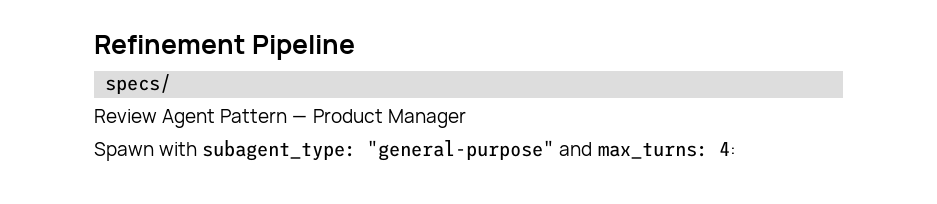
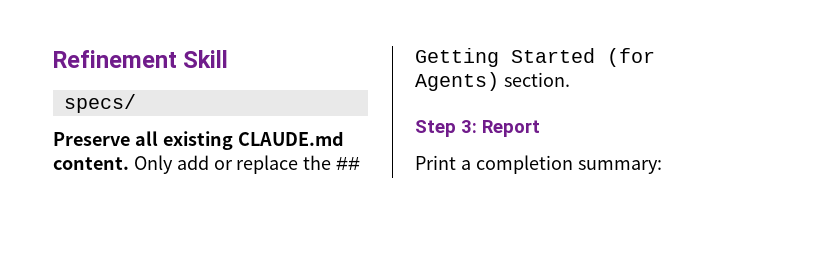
[252,35,356,60] Pipeline -> [183,50,229,68] Skill
[94,109,466,128] [94,140,736,161] Review Agent Pattern — Product Manager // Spawn with subagent_type: "general-purpose" and max_turns: 4: -> [53,131,344,150] [53,155,361,174] [415,48,655,67] [415,72,570,91] [415,120,540,137] [415,155,662,174] Preserve all existing CLAUDE.md content. Only add or replace the ## Getting Started (for Agents) section. // Step 3: Report // Print a completion summary:

